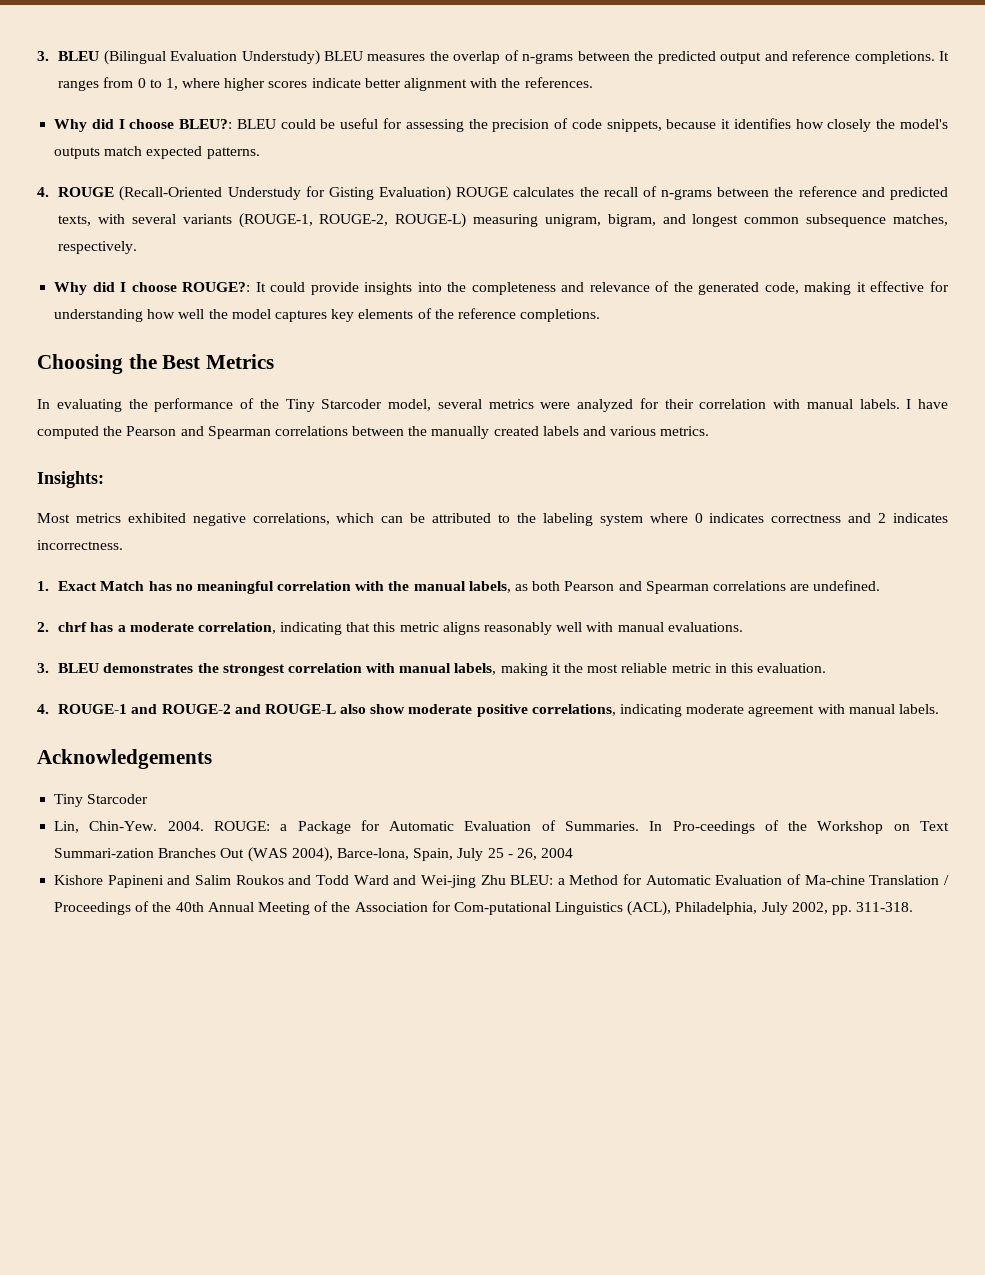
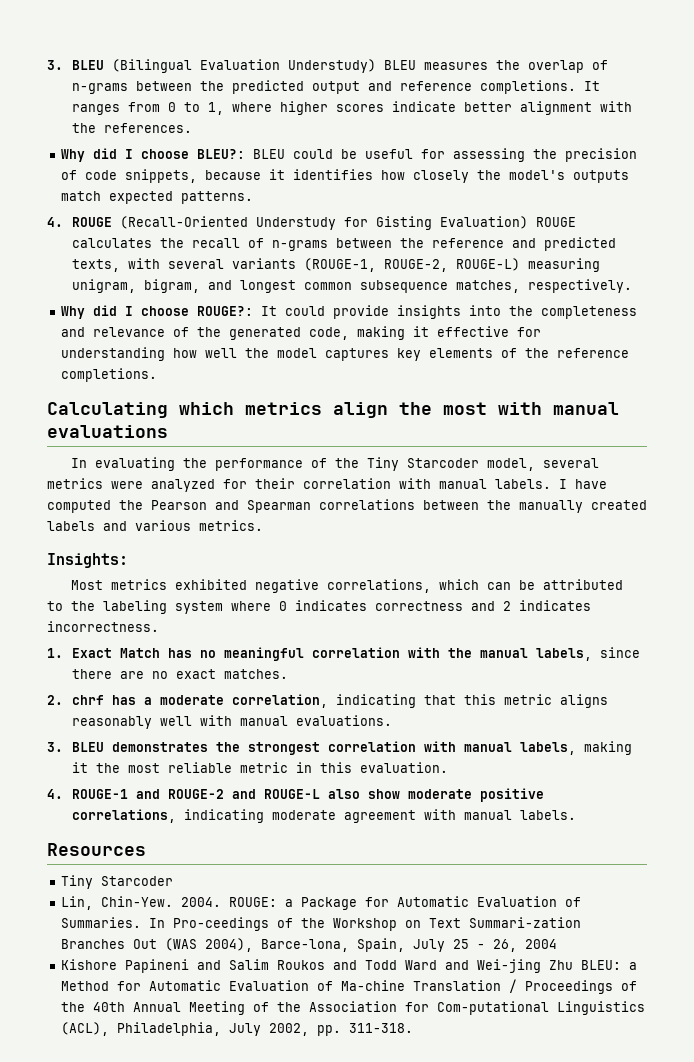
[37,354,275,374] Choosing the Best Metrics -> [47,402,619,418] [47,425,168,438] Calculating which metrics align the most with manual evaluations
[515,580,881,594] as both Pearson and Spearman correlations are undefined. -> [600,647,641,658] [72,669,289,679] since there are no exact matches.
[37,749,212,769] Acknowledgements -> [47,843,146,856] Resources

